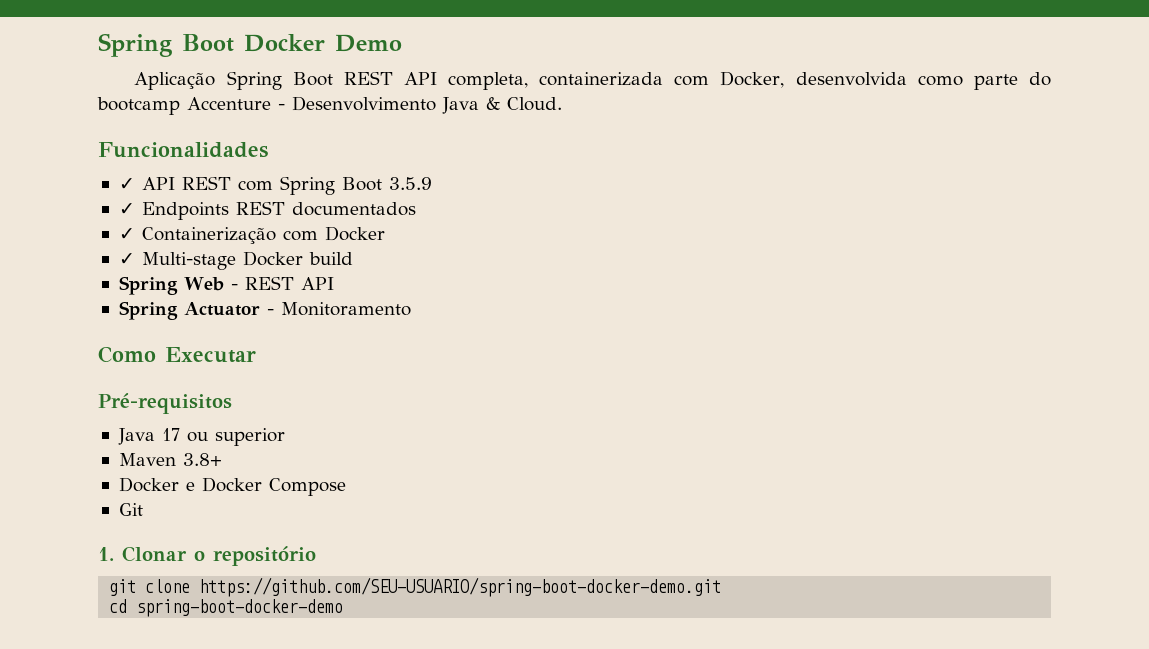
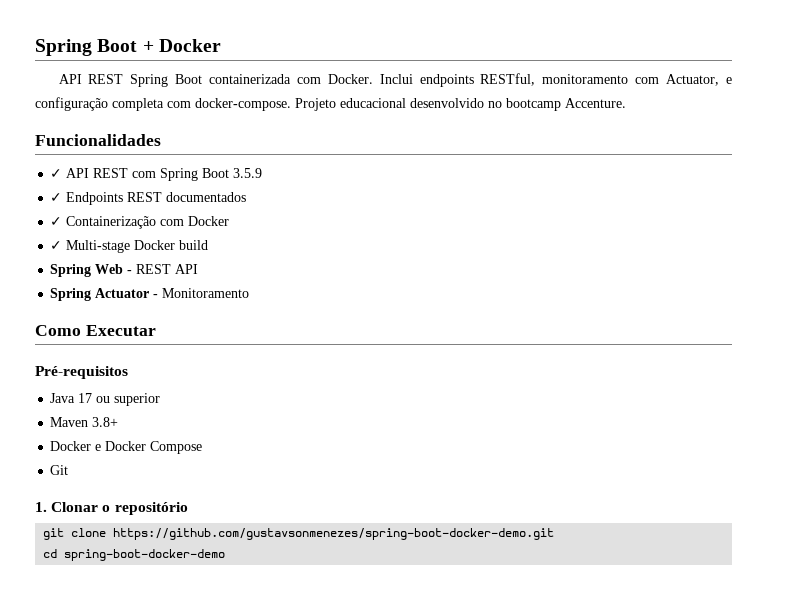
[98,33,402,57] [134,71,1051,90] [97,96,562,115] Spring Boot Docker Demo // Aplicação Spring Boot REST API completa, containerizada com Docker, desenvolvida como parte do bootcamp Accenture - Desenvolvimento Java & Cloud. -> [35,39,221,56] [58,73,733,87] [35,97,626,111] Spring Boot + Docker // API REST Spring Boot containerizada com Docker. Inclui endpoints RESTful, monitoramento com Actuator, e configuração completa com docker-compose. Projeto educacional desenvolvido no bootcamp Accenture.
[199,577,722,597] https://github.com/SEU-USUARIO/spring-boot-docker-demo.git -> [113,528,555,540] https://github.com/gustavsonmenezes/spring-boot-docker-demo.git

